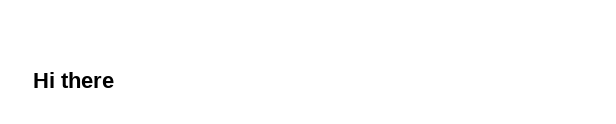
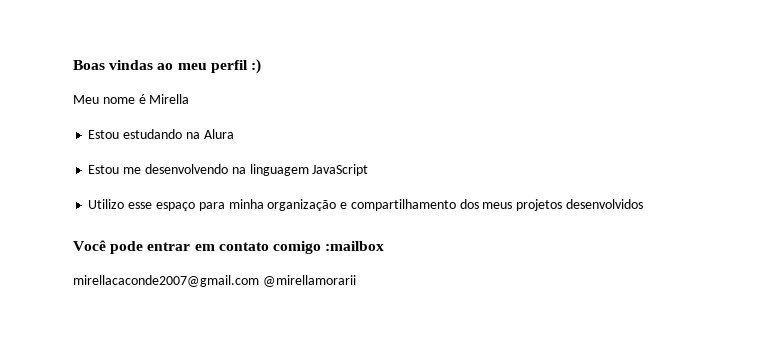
[33,72,114,88] Hi there -> [73,59,261,74] [73,94,190,104] [88,129,234,139] [88,164,369,176] [88,199,643,211] [73,240,385,254] [73,275,356,287] Boas vindas ao meu perfil :) // Meu nome é Mirella // Estou estudando na Alura // Estou me desenvolvendo na linguagem JavaScript // Utilizo esse espaço para minha organização e compartilhamento dos meus projetos desenvolvidos // Você pode entrar em contato comigo :mailbox // mirellacaconde2007@gmail.com @mirellamorarii

